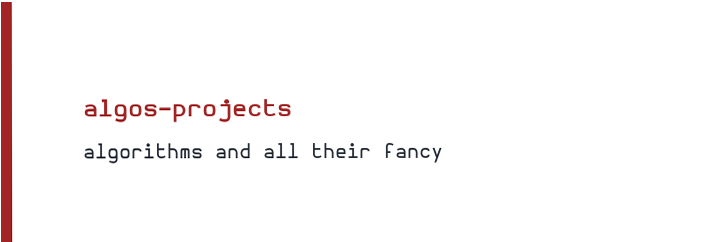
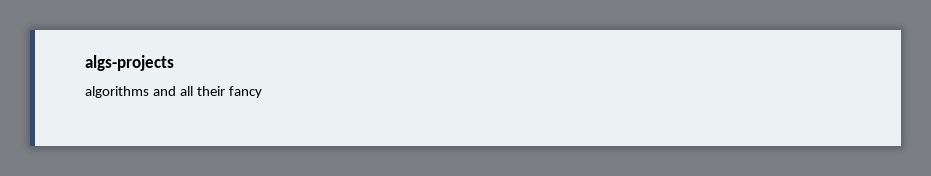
[82,99,293,123] algos-projects -> [85,55,174,71] algs-projects

